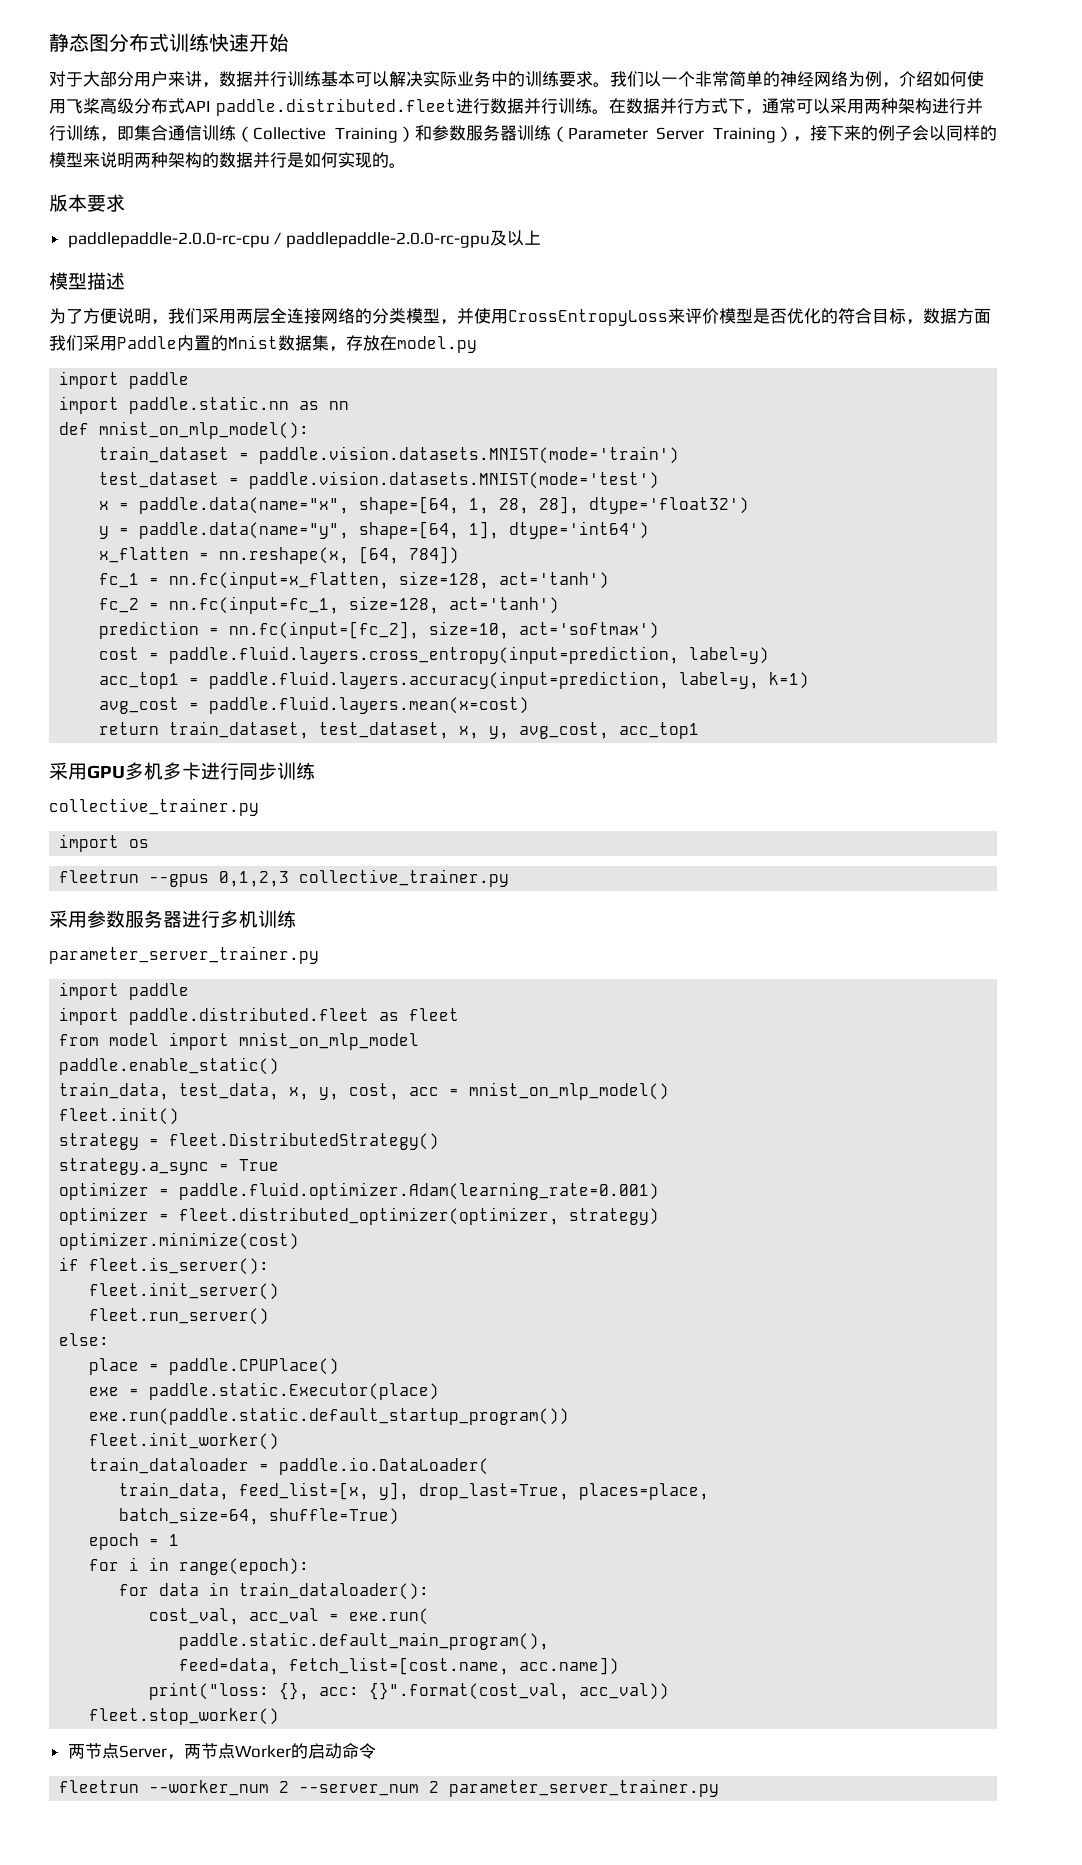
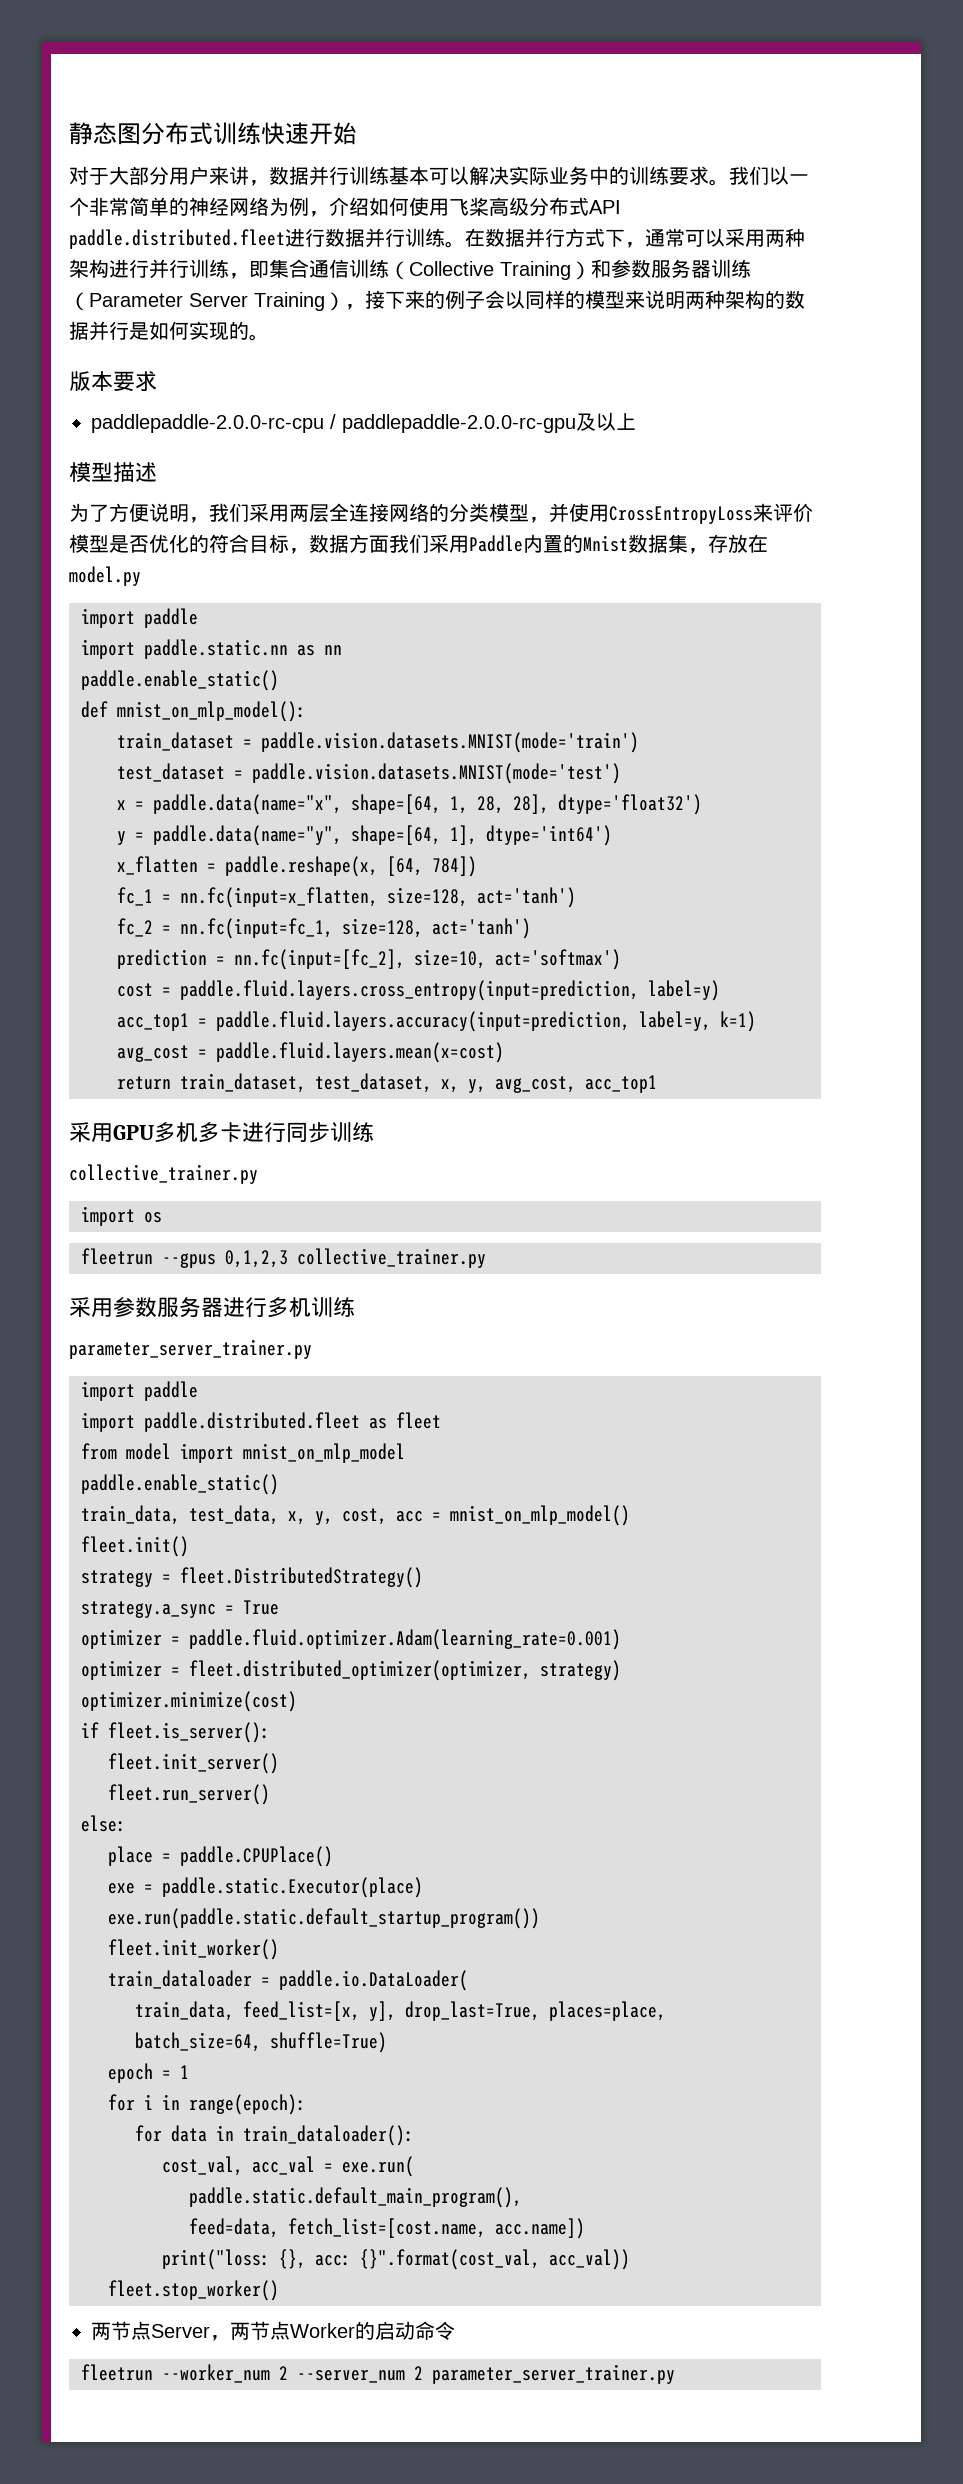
(350, 405) none -> [81,670,279,691] // paddle.enable_static()
[219,547,350,564] nn.reshape(x, -> [225,856,378,877] paddle.reshape(x,

